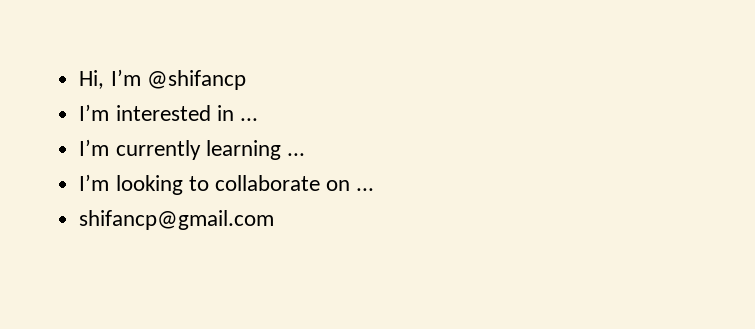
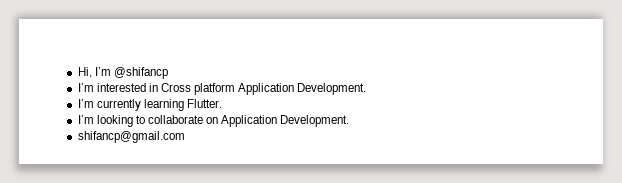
[239,118,258,121] ... -> [160,83,367,95] Cross platform Application Development.
[286,153,305,156] ... -> [186,99,222,108] Flutter.
[356,188,375,191] ... -> [221,115,350,127] Application Development.

